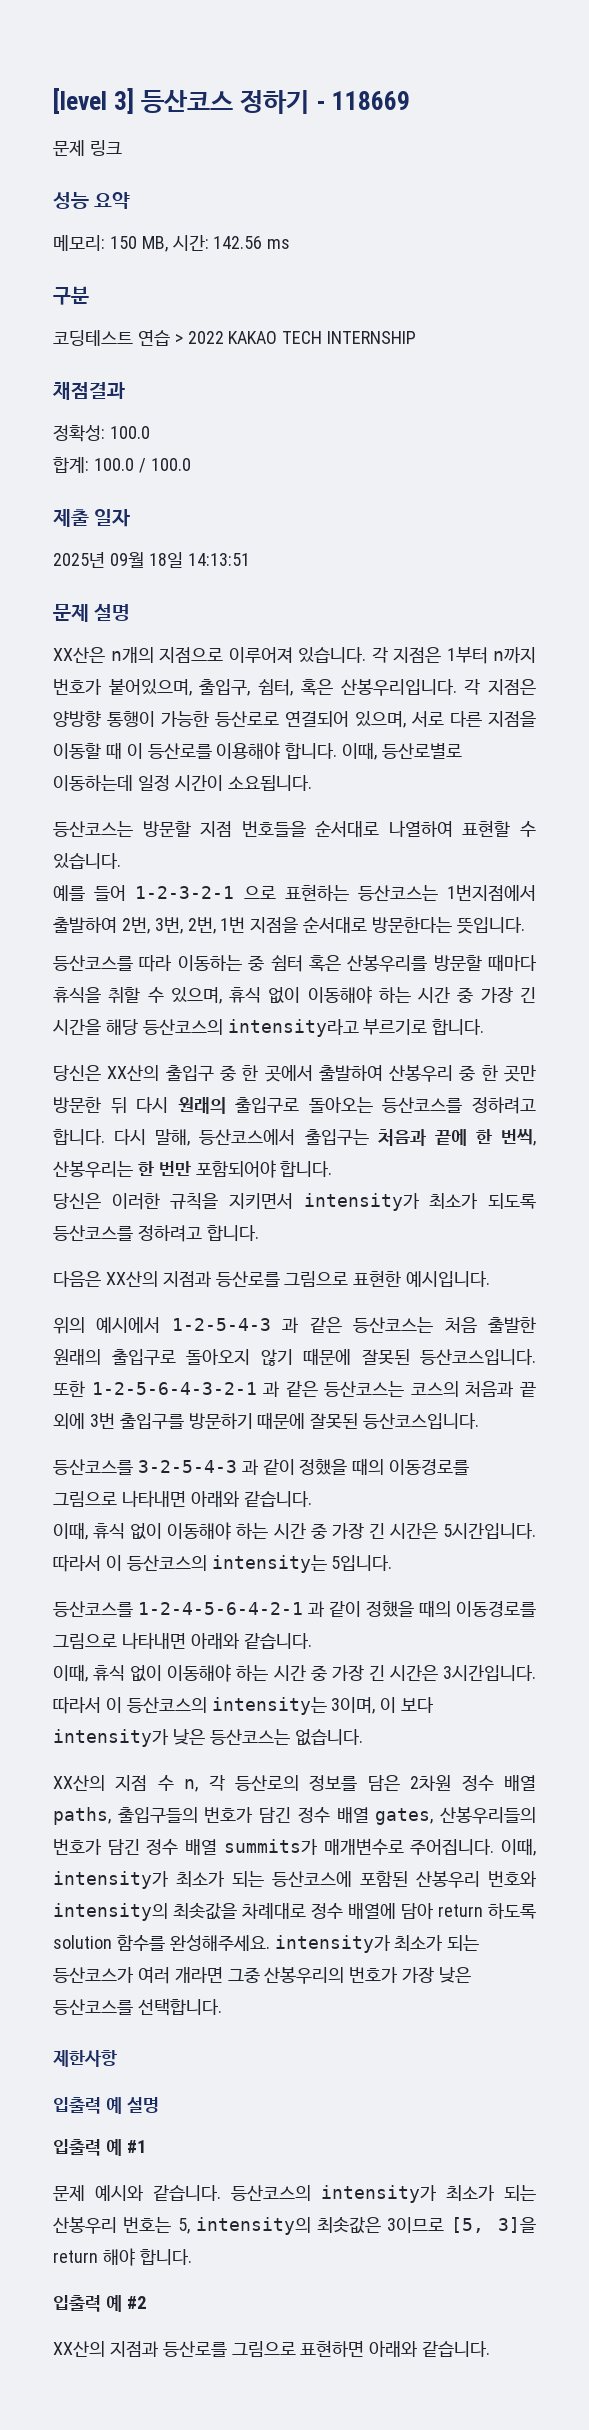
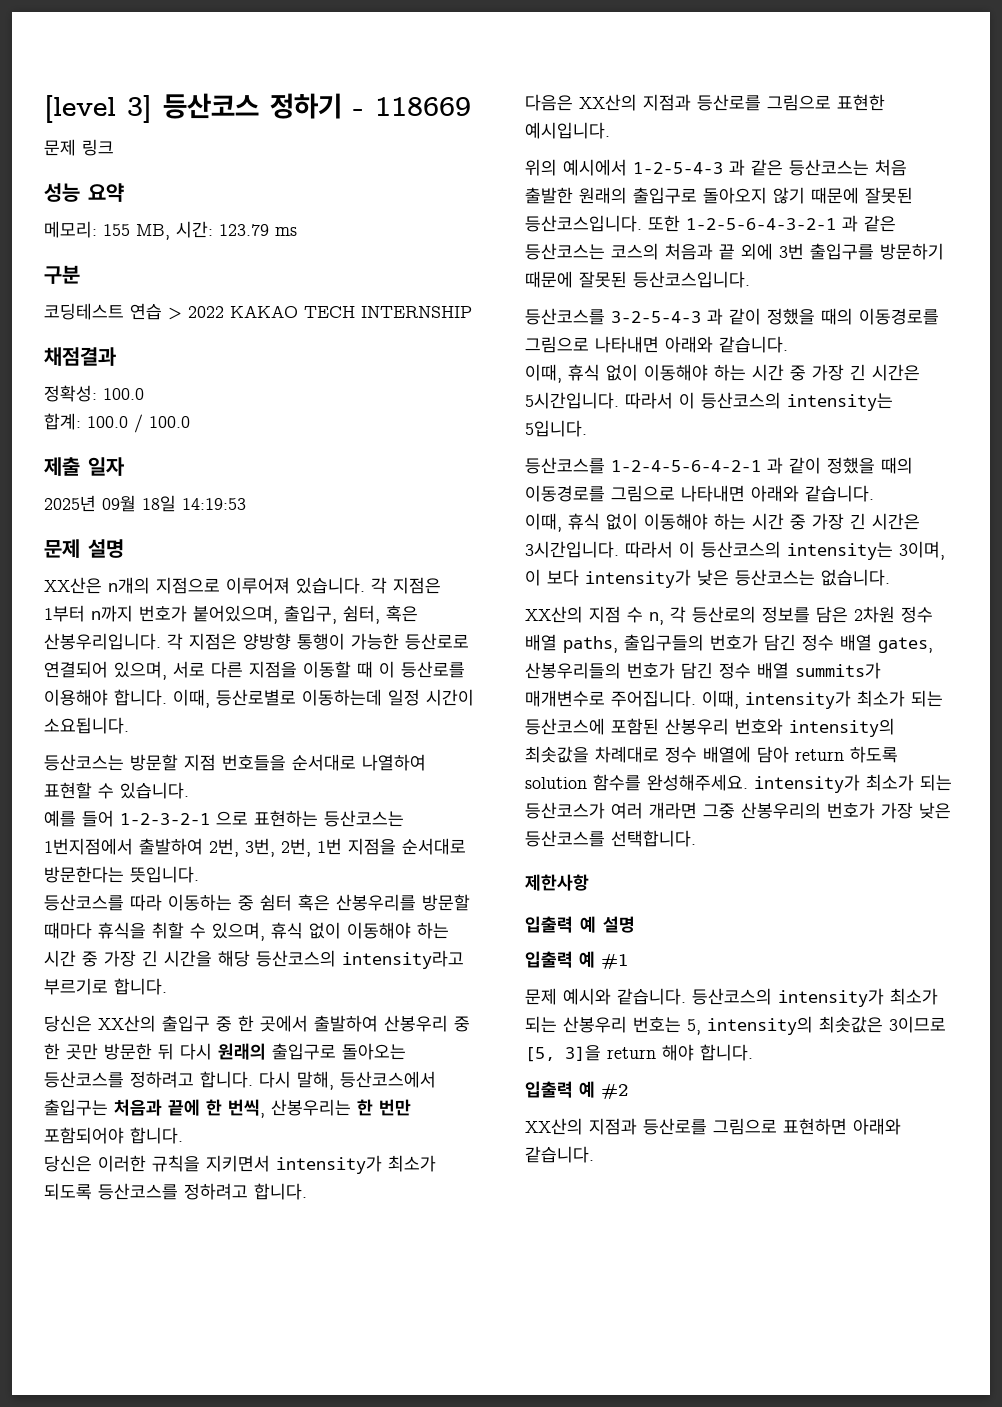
[109,236,137,249] 150 -> [103,224,130,236] 155
[213,236,263,249] 142.56 -> [219,224,269,236] 123.79
[187,553,250,566] 14:13:51 -> [182,498,246,510] 14:19:53

